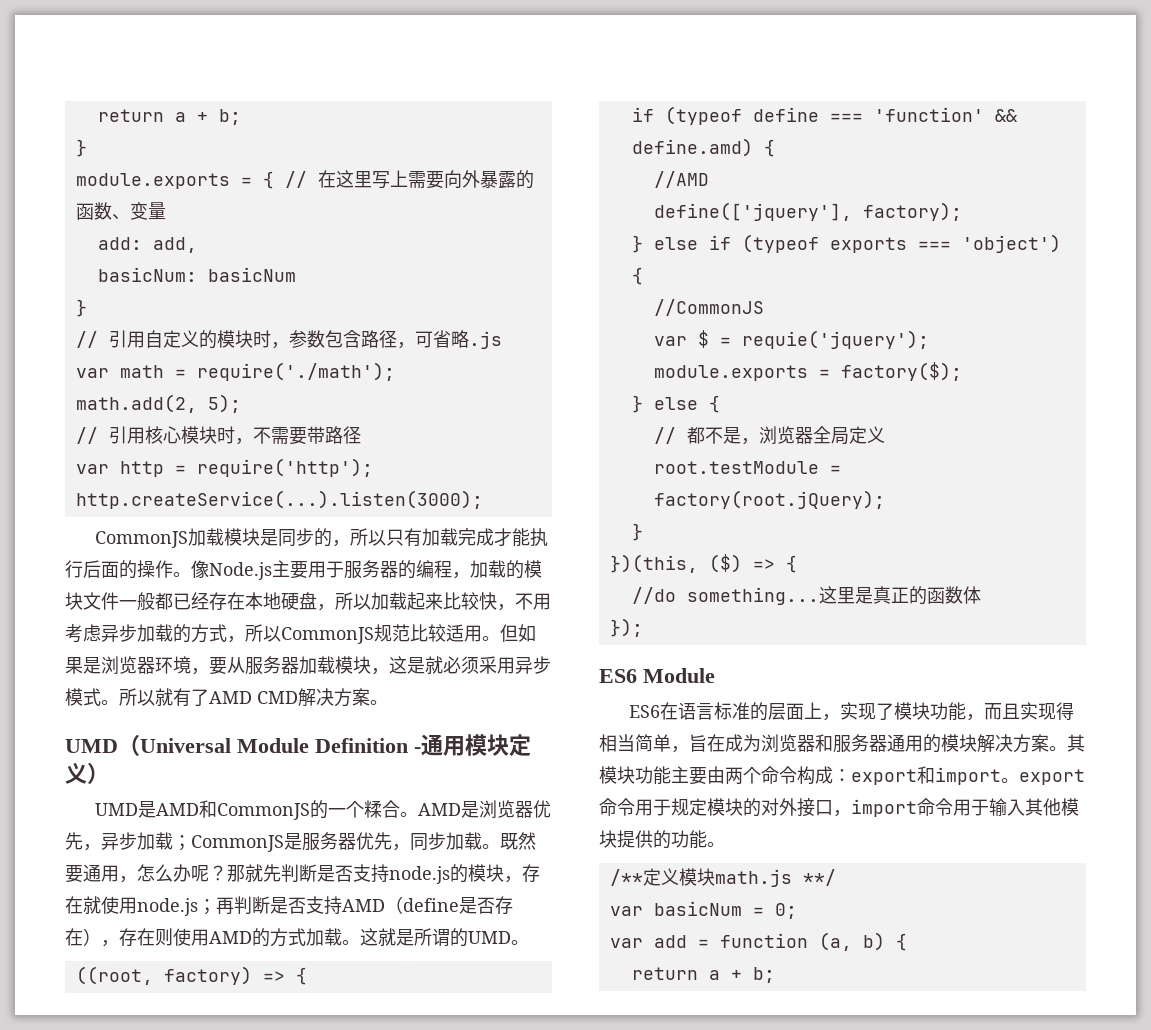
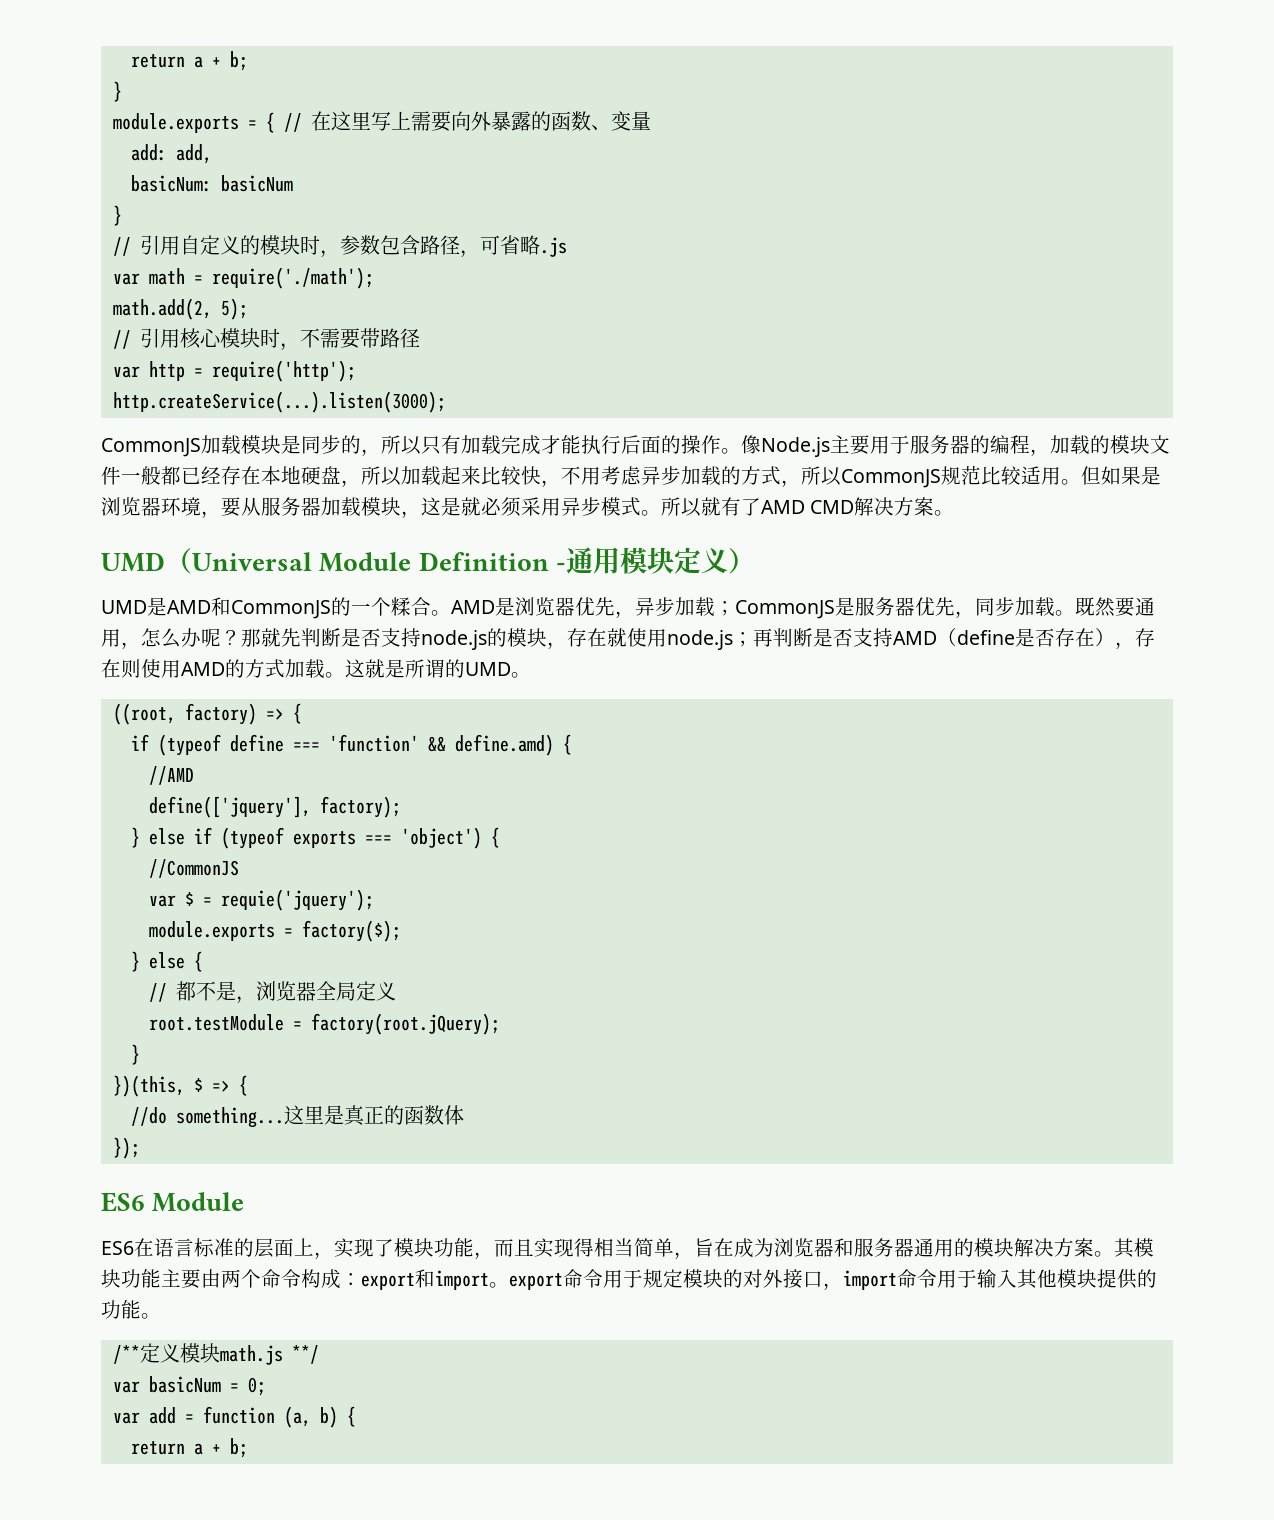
[708,554,742,573] ($) -> [193,1078,203,1092] $

